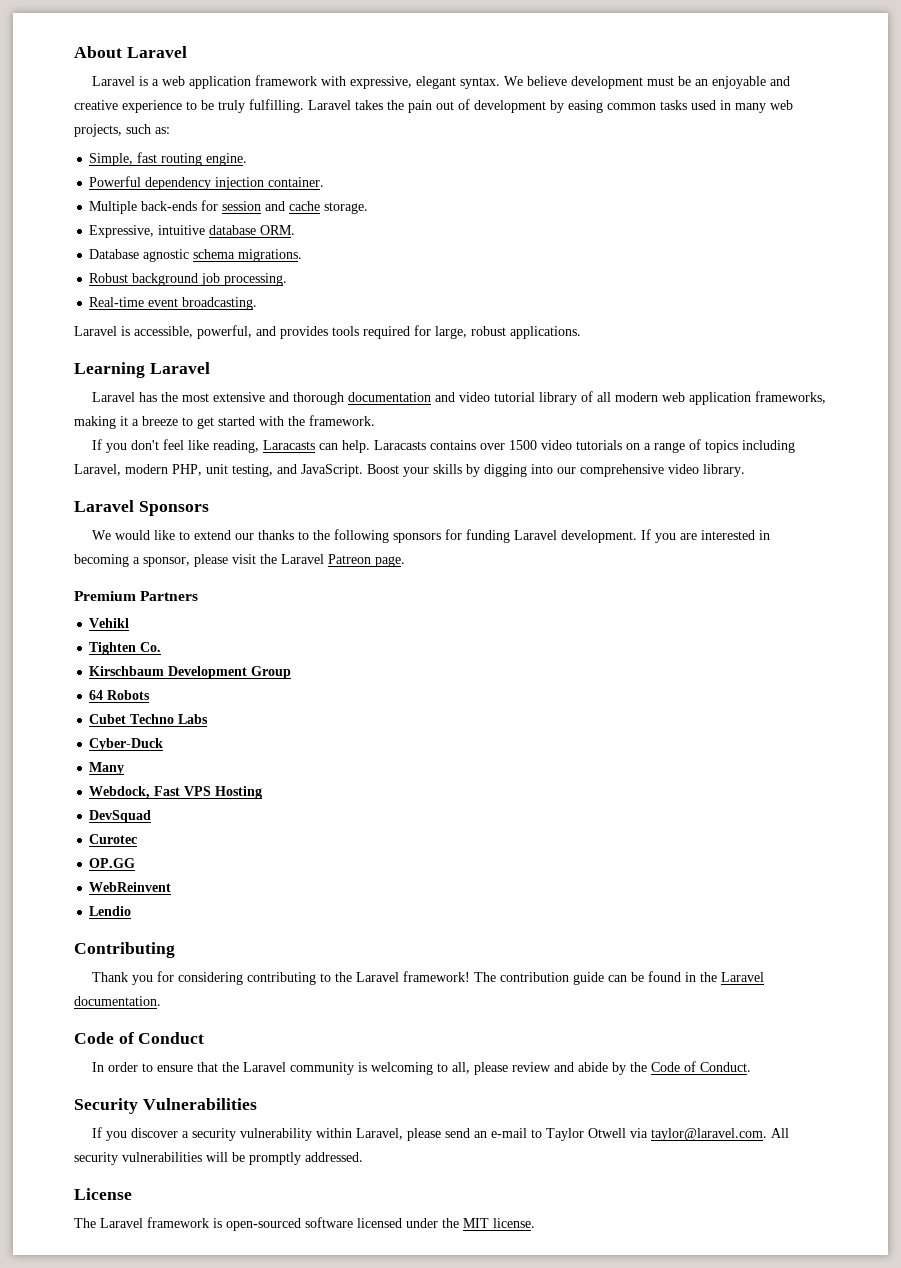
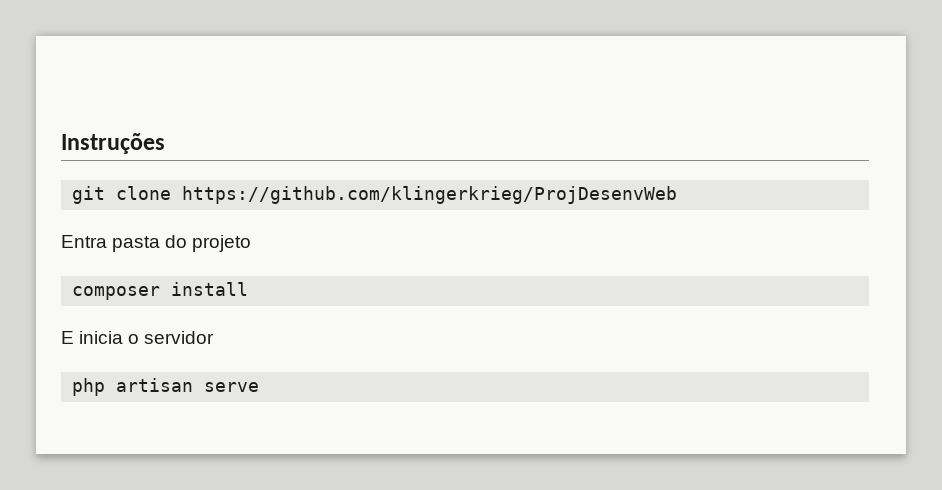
[74,46,187,58] [92,75,791,89] [74,99,793,113] [74,124,170,137] [89,152,248,166] [89,176,325,190] [89,200,369,214] [89,225,296,238] [89,249,303,262] [89,273,288,286] [89,297,258,310] [74,325,581,339] [74,362,210,378] [92,391,827,405] [74,415,375,429] [92,439,796,453] [74,464,745,477] [74,500,209,516] [92,529,771,543] [74,554,405,567] [74,591,199,601] [89,618,130,628] [89,642,162,655] [89,666,292,679] [89,690,151,700] [89,714,209,724] [89,738,164,751] [89,762,125,775] [89,786,263,799] [89,810,152,823] [89,834,138,844] [89,858,136,868] [89,882,172,892] [89,906,132,916] [74,942,175,958] [92,971,765,985] [74,996,161,1006] [74,1032,205,1044] [92,1061,752,1075] [74,1098,257,1114] [92,1127,790,1141] [74,1152,363,1165] [74,1188,132,1200] [74,1217,535,1231] About Laravel // Laravel is a web application framework with expressive, elegant syntax. We believe development must be an enjoyable and creative experience to be truly fulfilling. Laravel takes the pain out of development by easing common tasks used in many web projects, such as: // Simple, fast routing engine. // Powerful dependency injection container. // Multiple back-ends for session and cache storage. // Expressive, intuitive database ORM. // Database agnostic schema migrations. // Robust background job processing. // Real-time event broadcasting. // Laravel is accessible, powerful, and provides tools required for large, robust applications. // Learning Laravel // Laravel has the most extensive and thorough documentation and video tutorial library of all modern web application frameworks, making it a breeze to get started with the framework. // If you don't feel like reading, Laracasts can help. Laracasts contains over 1500 video tutorials on a range of topics including Laravel, modern PHP, unit testing, and JavaScript. Boost your skills by digging into our comprehensive video library. // Laravel Sponsors // We would like to extend our thanks to the following sponsors for funding Laravel development. If you are interested in becoming a sponsor, please visit the Laravel Patreon page. // Premium Partners // Vehikl // Tighten Co. // Kirschbaum Development Group // 64 Robots // Cubet Techno Labs // Cyber-Duck // Many // Webdock, Fast VPS Hosting // DevSquad // Curotec // OP.GG // WebReinvent // Lendio // Contributing // Thank you for considering contributing to the Laravel framework! The contribution guide can be found in the Laravel documentation. // Code of Conduct // In order to ensure that the Laravel community is welcoming to all, please review and abide by the Code of Conduct. // Security Vulnerabilities // If you discover a security vulnerability within Laravel, please send an e-mail to Taylor Otwell via taylor@laravel.com. All security vulnerabilities will be promptly addressed. // License // The Laravel framework is open-sourced software licensed under the MIT license. -> [61,133,165,154] [72,186,678,204] [61,235,252,252] [72,282,249,300] [61,331,215,344] [72,378,260,396] Instruções // git clone https://github.com/klingerkrieg/ProjDesenvWeb // Entra pasta do projeto // composer install // E inicia o servidor // php artisan serve

